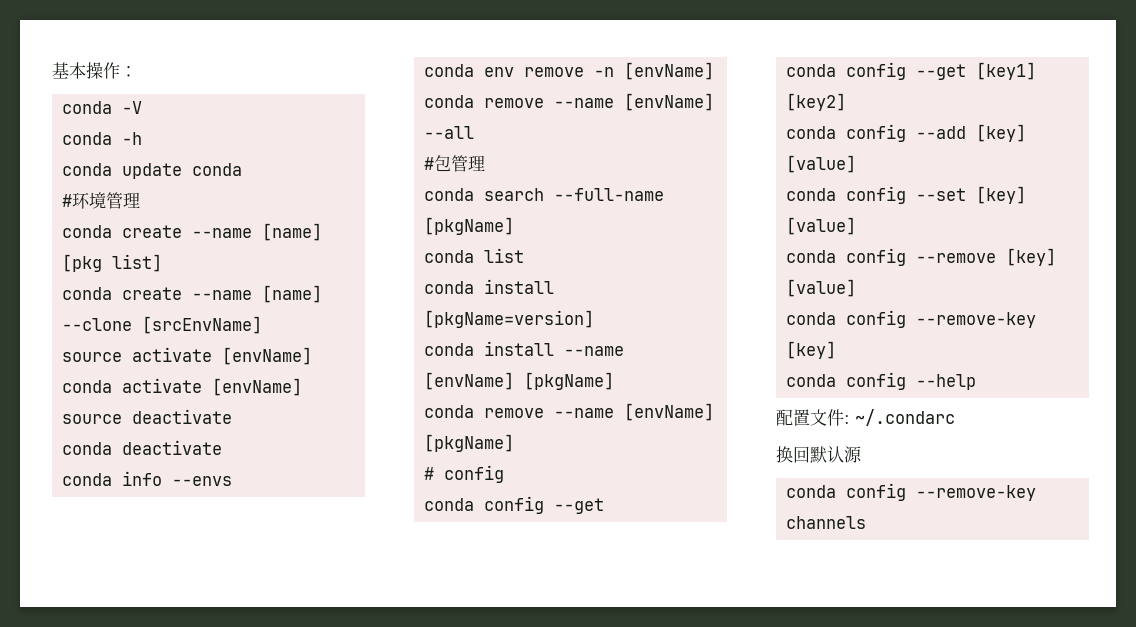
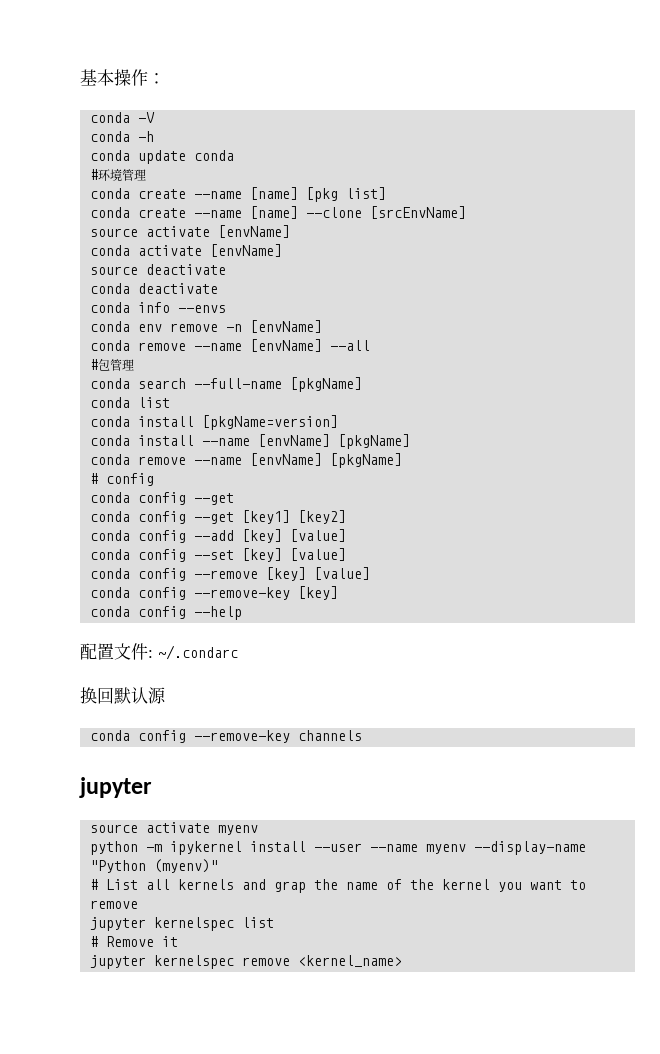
(867, 522) none -> [79,777,152,798] [90,822,259,835] [90,841,587,855] [90,859,219,873] [90,879,587,893] [90,900,139,909] [90,917,275,931] [90,936,179,947] [90,955,403,969] // jupyter // source activate myenv // python -m ipykernel install --user --name myenv --display-name "Python (myenv)" // # List all kernels and grap the name of the kernel you want to remove // jupyter kernelspec list // # Remove it // jupyter kernelspec remove <kernel_name>

